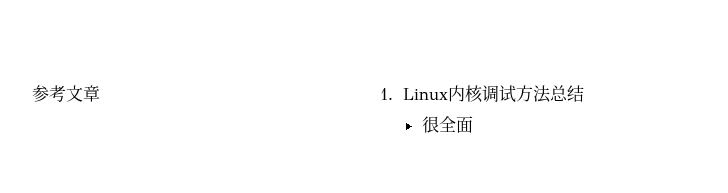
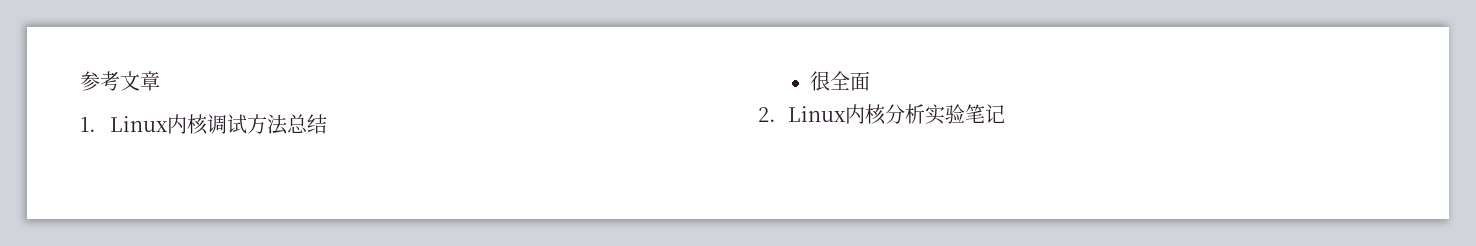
(473, 124) none -> [758,104,1005,125] // 2. Linux内核分析实验笔记

